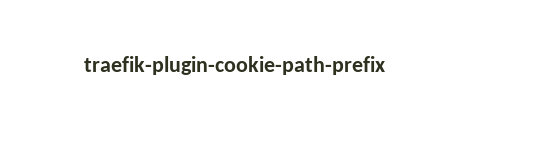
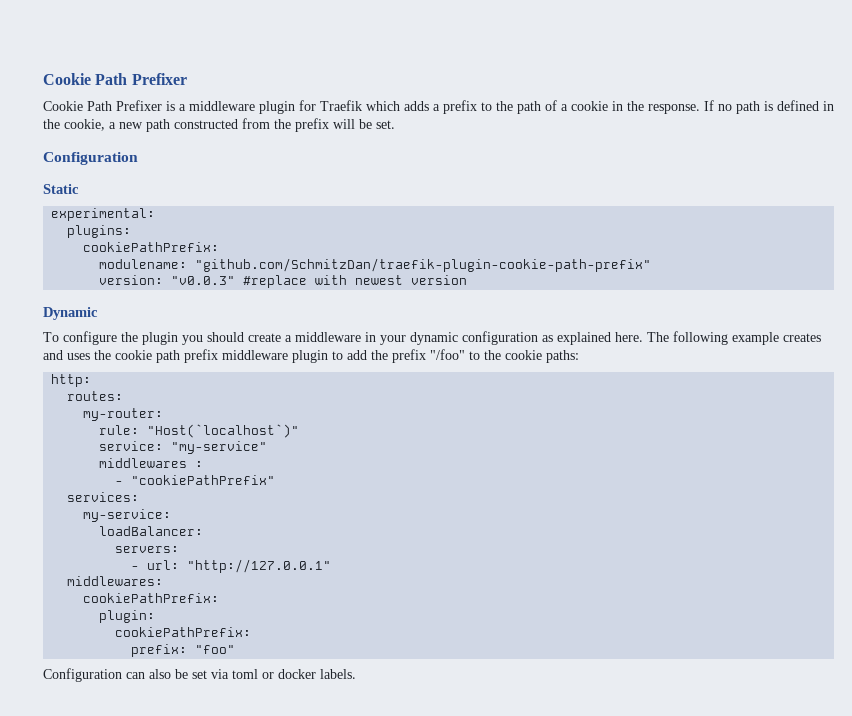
[84,56,385,75] traefik-plugin-cookie-path-prefix -> [43,73,187,85] [43,100,834,114] [43,118,395,132] [43,152,138,165] [43,184,79,194] [51,208,156,221] [67,225,132,238] [83,242,220,252] [99,258,652,272] [99,275,468,288] [43,307,98,320] [43,331,821,345] [43,349,579,363] [51,374,92,387] [67,391,124,401] [83,408,164,421] [99,424,300,438] [99,441,268,454] [99,458,204,468] [115,475,276,485] [67,492,140,502] [83,509,172,522] [99,526,204,536] [115,546,180,553] [131,559,332,573] [67,576,164,586] [83,593,220,603] [99,610,156,623] [115,627,252,637] [131,644,236,657] [43,668,356,682] Cookie Path Prefixer // Cookie Path Prefixer is a middleware plugin for Traefik which adds a prefix to the path of a cookie in the response. If no path is defined in the cookie, a new path constructed from the prefix will be set. // Configuration // Static // experimental: // plugins: // cookiePathPrefix: // modulename: "github.com/SchmitzDan/traefik-plugin-cookie-path-prefix" // version: "v0.0.3" #replace with newest version // Dynamic // To configure the plugin you should create a middleware in your dynamic configuration as explained here. The following example creates and uses the cookie path prefix middleware plugin to add the prefix "/foo" to the cookie paths: // http: // routes: // my-router: // rule: "Host(`localhost`)" // service: "my-service" // middlewares : // - "cookiePathPrefix" // services: // my-service: // loadBalancer: // servers: // - url: "http://127.0.0.1" // middlewares: // cookiePathPrefix: // plugin: // cookiePathPrefix: // prefix: "foo" // Configuration can also be set via toml or docker labels.

